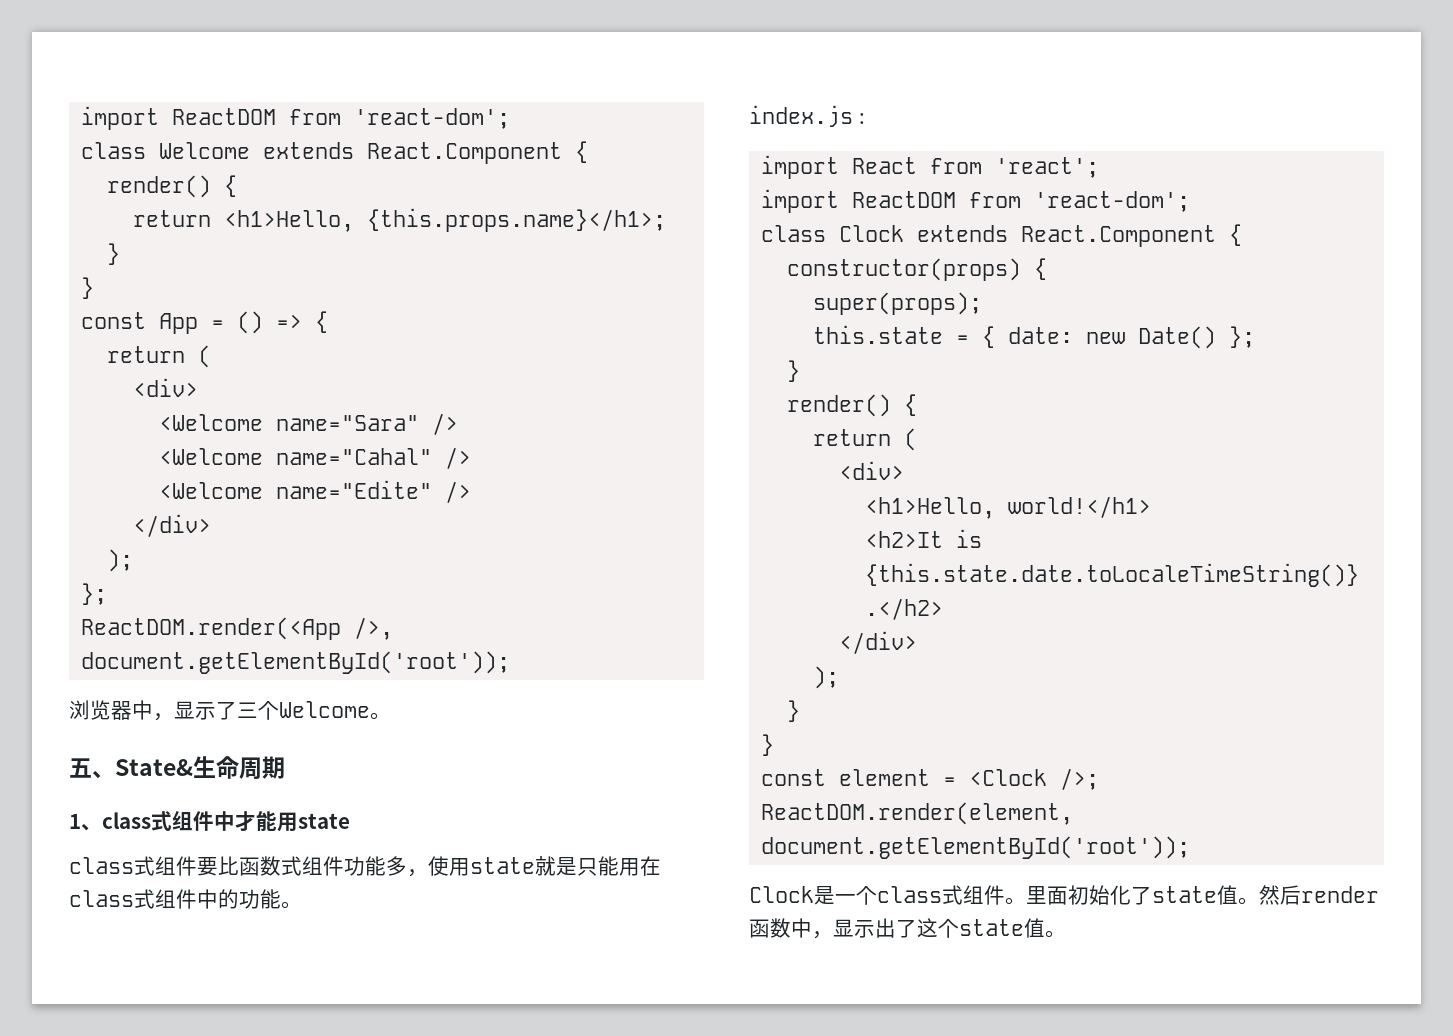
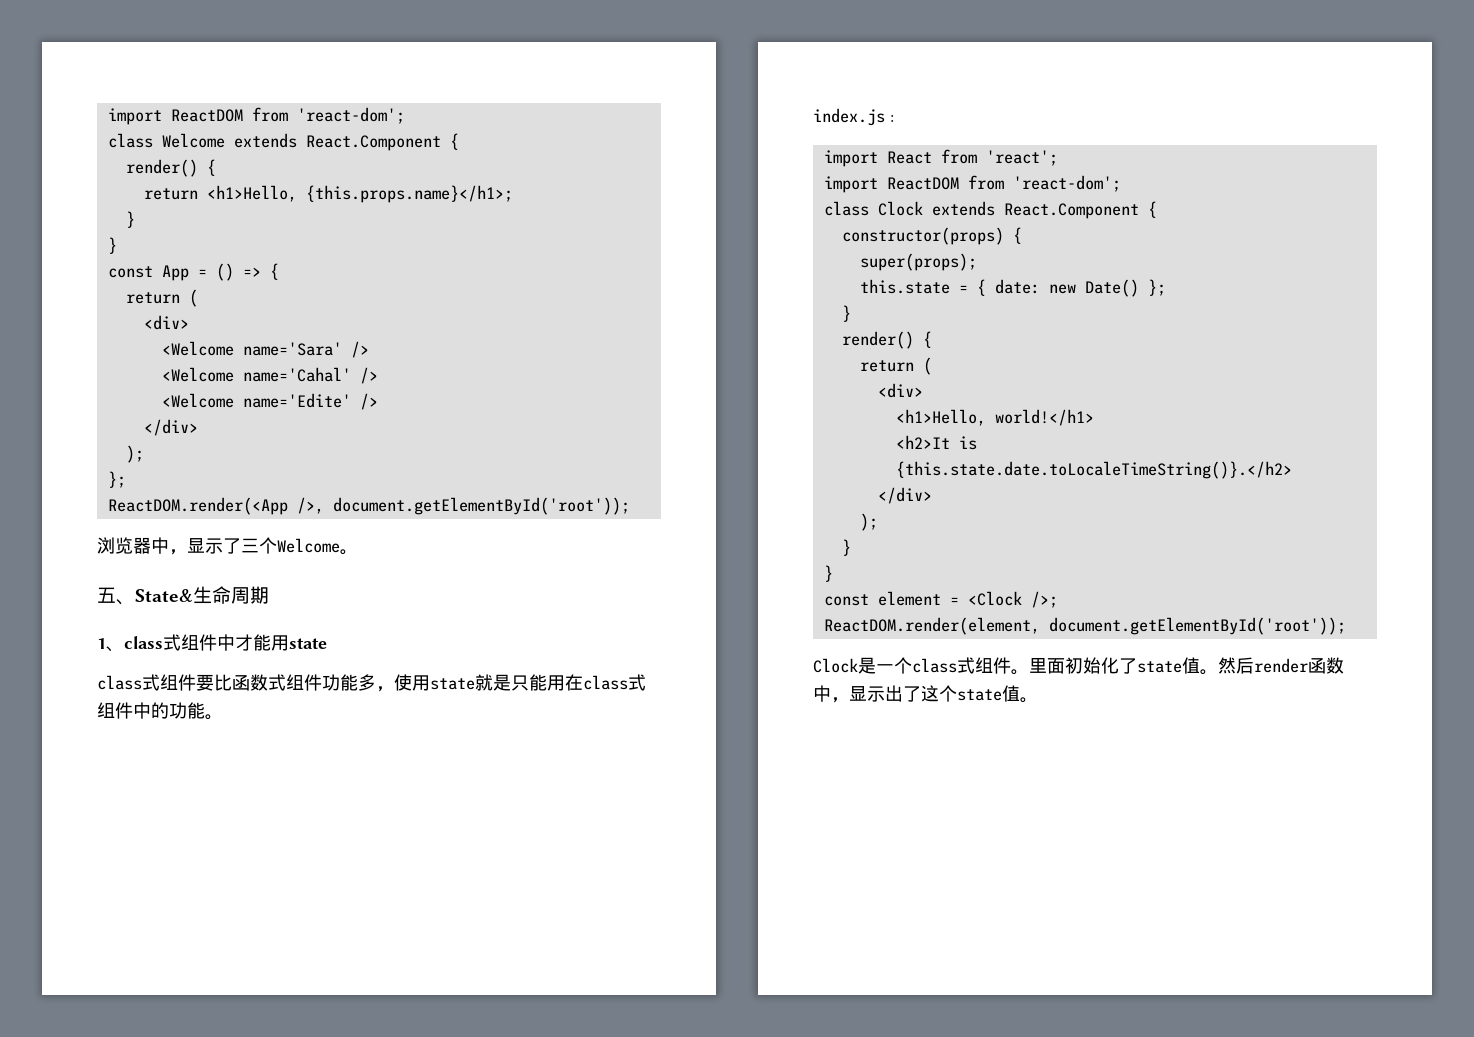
[276,413,459,435] [159,447,472,469] [159,480,433,499] name="Sara" /> // <Welcome name="Cahal" /> // <Welcome name="Edite" -> [242,341,369,358] [161,367,378,384] [161,393,351,408] name='Sara' /> // <Welcome name='Cahal' /> // <Welcome name='Edite'

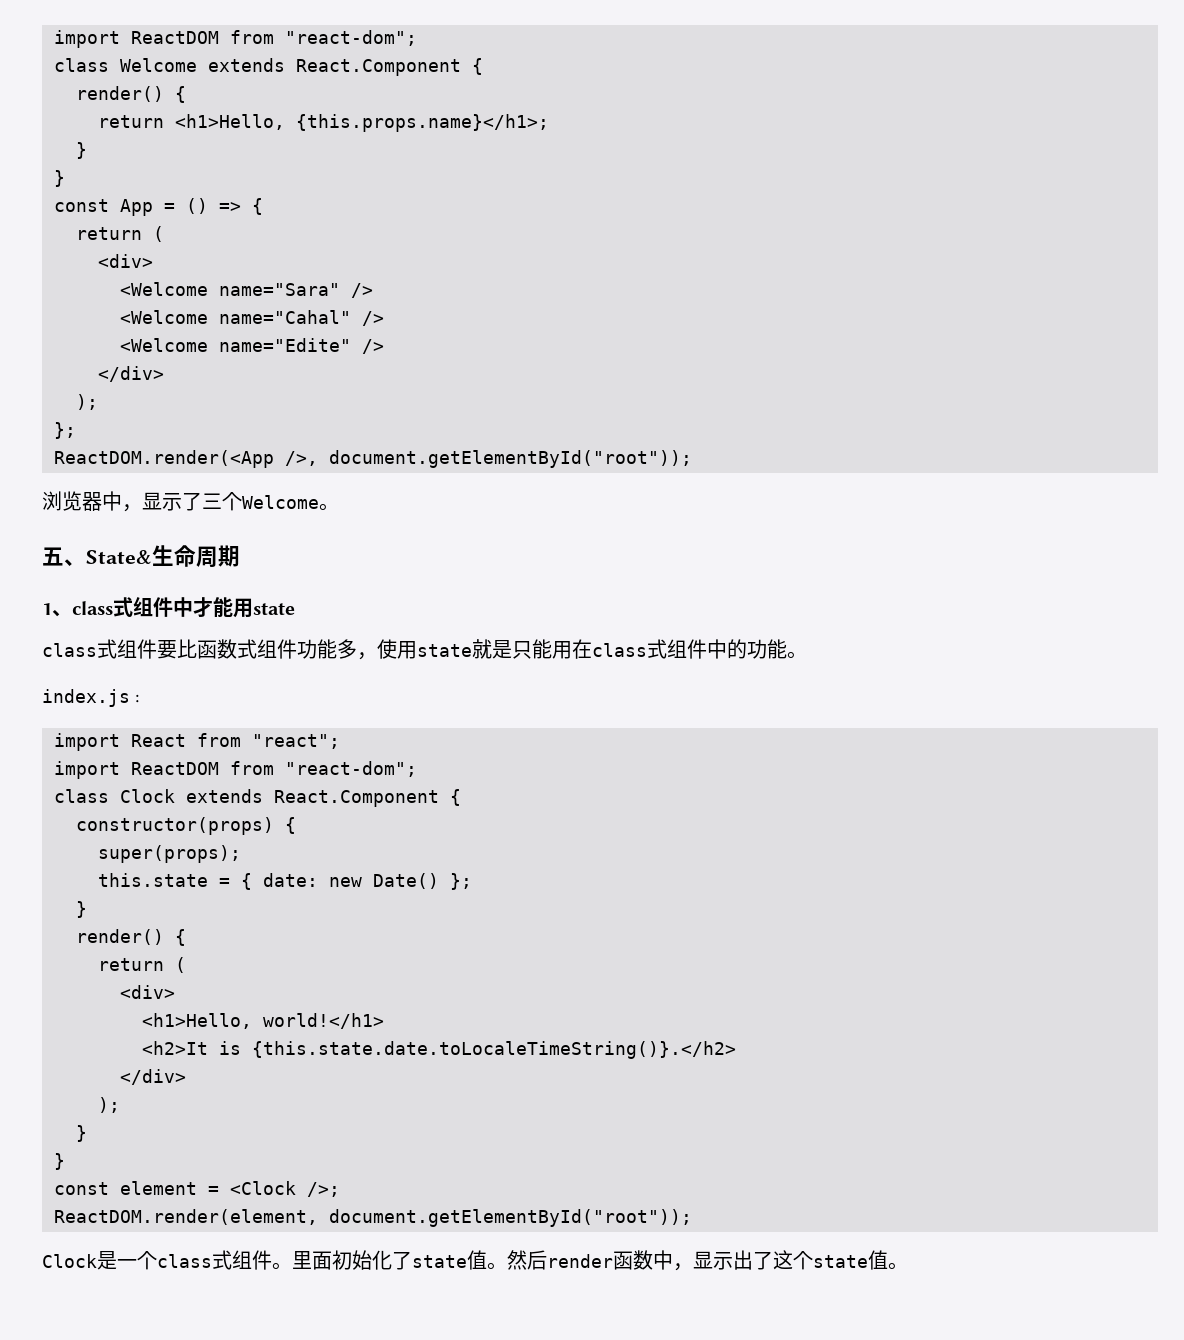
[107,107,405,125] import ReactDOM from 'react-dom'; -> [54,30,417,48] import ReactDOM from "react-dom";
[242,341,369,358] [161,367,378,384] [161,393,351,408] name='Sara' /> // <Welcome name='Cahal' /> // <Welcome name='Edite' -> [219,283,373,298] [120,310,384,326] [120,338,351,352] name="Sara" /> // <Welcome name="Cahal" /> // <Welcome name="Edite"
[332,497,630,515] document.getElementById('root')); -> [329,450,692,468] document.getElementById("root"));
[985,150,1058,166] [823,175,1121,193] 'react'; // import ReactDOM from 'react-dom'; -> [252,734,340,749] [54,761,417,779] "react"; // import ReactDOM from "react-dom";
[1048,617,1346,635] document.getElementById('root')); -> [329,1209,692,1227] document.getElementById("root"));

